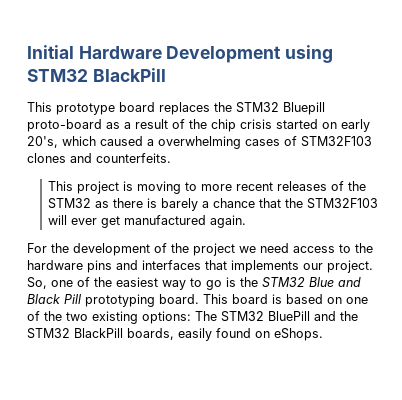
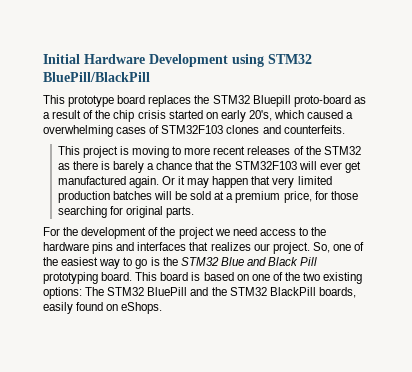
[92,68,166,82] BlackPill -> [43,72,150,82] BluePill/BlackPill
(247, 221) none -> [161,176,332,188] [57,191,358,203] [57,206,195,218] Or it may happen that very limited production batches will be sold at a premium price, for those searching for original parts.
[231,260,299,273] implements -> [210,242,251,251] realizes

